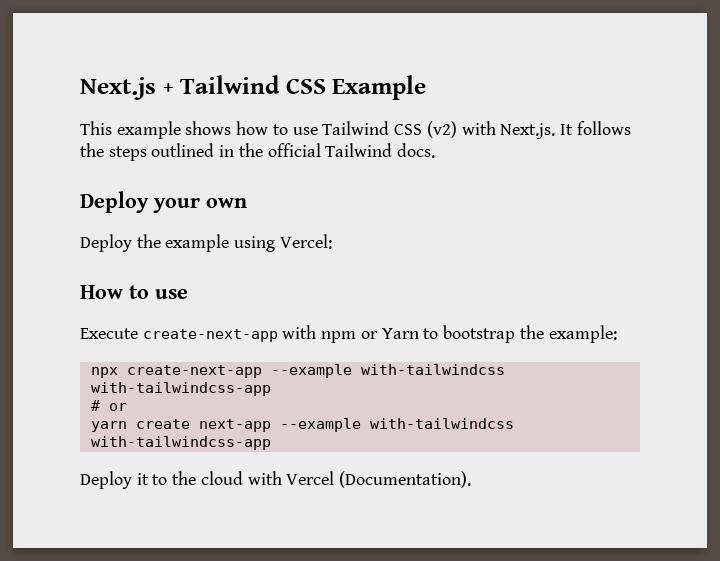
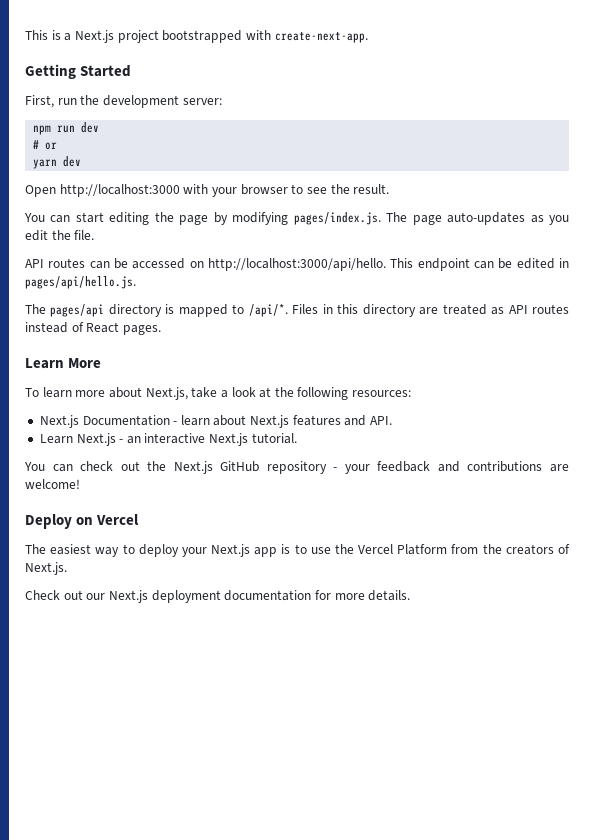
[80,75,427,100] [80,121,631,139] [80,143,436,161] [80,191,247,213] [80,234,332,252] [80,285,188,299] [80,325,617,343] [90,364,505,378] [90,382,271,396] [90,400,127,411] [90,418,514,432] [90,436,271,450] [80,471,472,489] Next.js + Tailwind CSS Example // This example shows how to use Tailwind CSS (v2) with Next.js. It follows the steps outlined in the official Tailwind docs. // Deploy your own // Deploy the example using Vercel: // How to use // Execute create-next-app with npm or Yarn to bootstrap the example: // npx create-next-app --example with-tailwindcss with-tailwindcss-app // # or // yarn create next-app --example with-tailwindcss with-tailwindcss-app // Deploy it to the cloud with Vercel (Documentation). -> [25,30,368,43] [25,64,132,79] [25,95,222,108] [33,122,100,135] [33,140,58,150] [33,156,82,169] [25,184,390,197] [24,212,569,225] [25,230,95,241] [25,258,569,271] [25,276,136,289] [25,304,569,317] [25,322,161,335] [25,358,102,369] [25,387,412,400] [39,415,393,428] [39,433,297,446] [24,461,570,474] [25,479,80,489] [25,514,140,529] [25,544,571,557] [25,562,67,575] [25,590,411,603] This is a Next.js project bootstrapped with create-next-app. // Getting Started // First, run the development server: // npm run dev // # or // yarn dev // Open http://localhost:3000 with your browser to see the result. // You can start editing the page by modifying pages/index.js. The page auto-updates as you edit the file. // API routes can be accessed on http://localhost:3000/api/hello. This endpoint can be edited in pages/api/hello.js. // The pages/api directory is mapped to /api/*. Files in this directory are treated as API routes instead of React pages. // Learn More // To learn more about Next.js, take a look at the following resources: // Next.js Documentation - learn about Next.js features and API. // Learn Next.js - an interactive Next.js tutorial. // You can check out the Next.js GitHub repository - your feedback and contributions are welcome! // Deploy on Vercel // The easiest way to deploy your Next.js app is to use the Vercel Platform from the creators of Next.js. // Check out our Next.js deployment documentation for more details.

